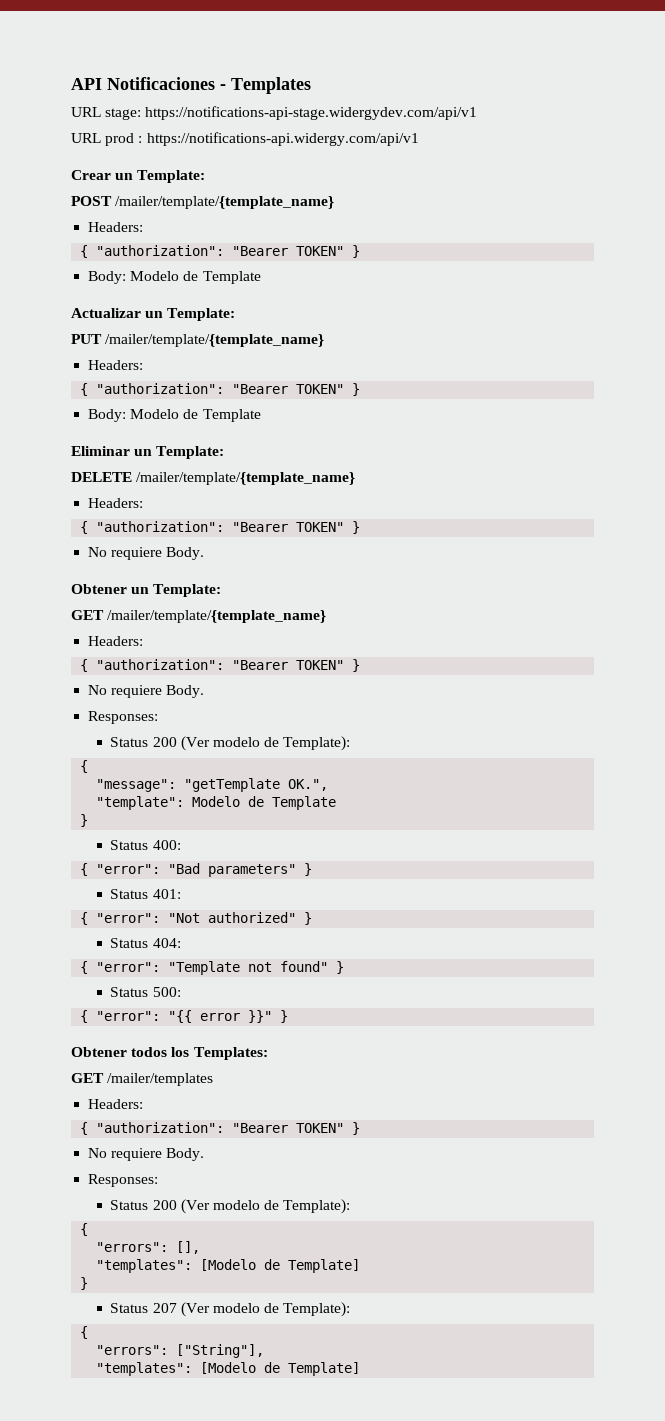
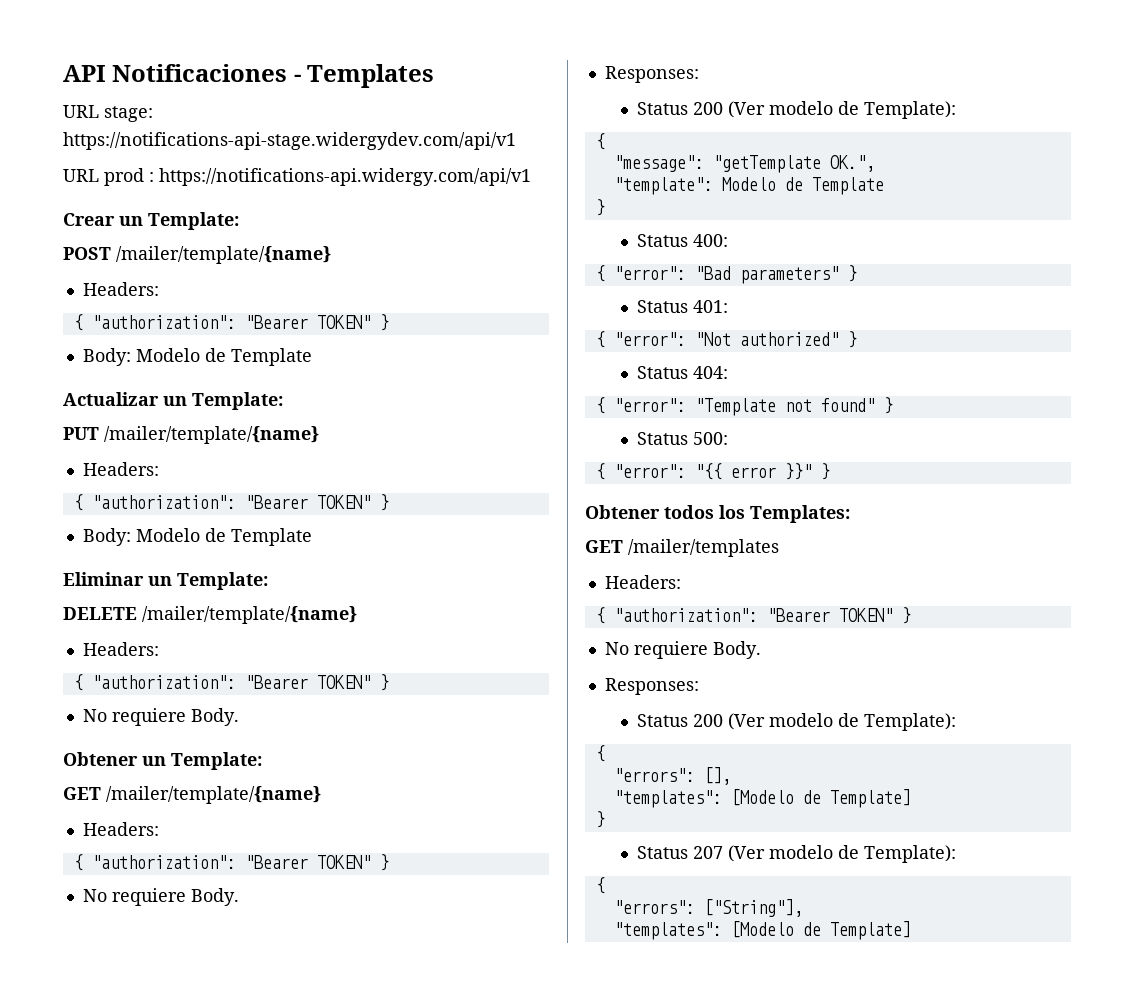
[115,196,335,209] /mailer/template/{template_name} -> [116,246,331,264] /mailer/template/{name}
[105,334,325,347] /mailer/template/{template_name} -> [104,426,319,444] /mailer/template/{name}
[136,472,356,485] /mailer/template/{template_name} -> [142,606,357,624] /mailer/template/{name}
[107,610,327,623] /mailer/template/{template_name} -> [106,786,321,804] /mailer/template/{name}

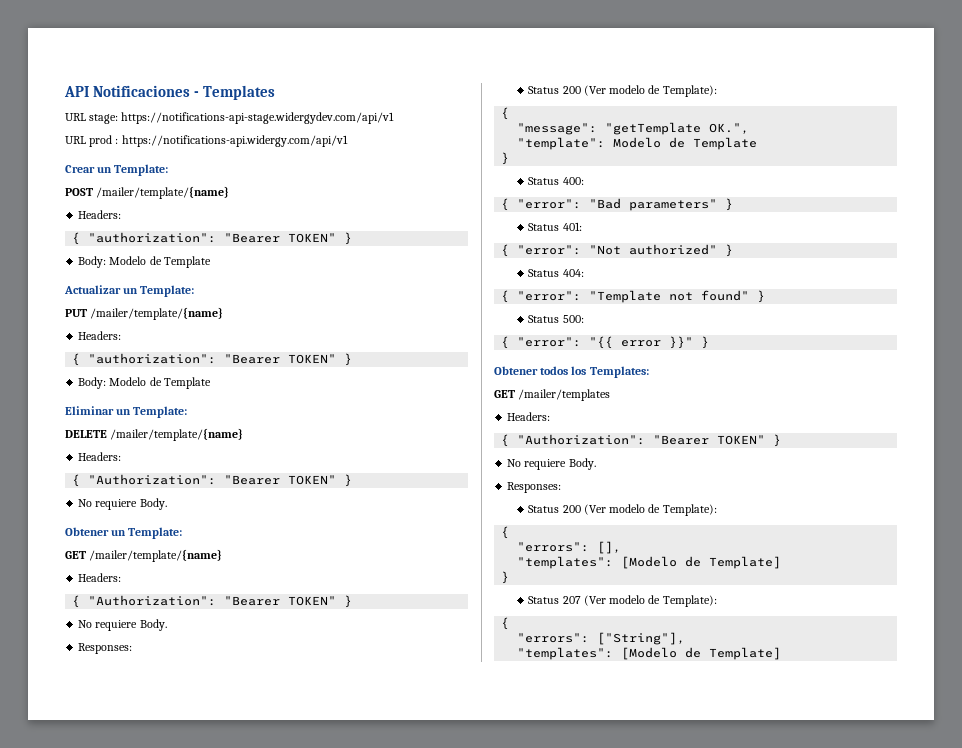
[91,675,236,689] "authorization": -> [88,474,217,485] "Authorization":
[91,855,236,869] "authorization": -> [88,595,217,606] "Authorization":
[613,608,758,622] "authorization": -> [517,434,646,445] "Authorization":

